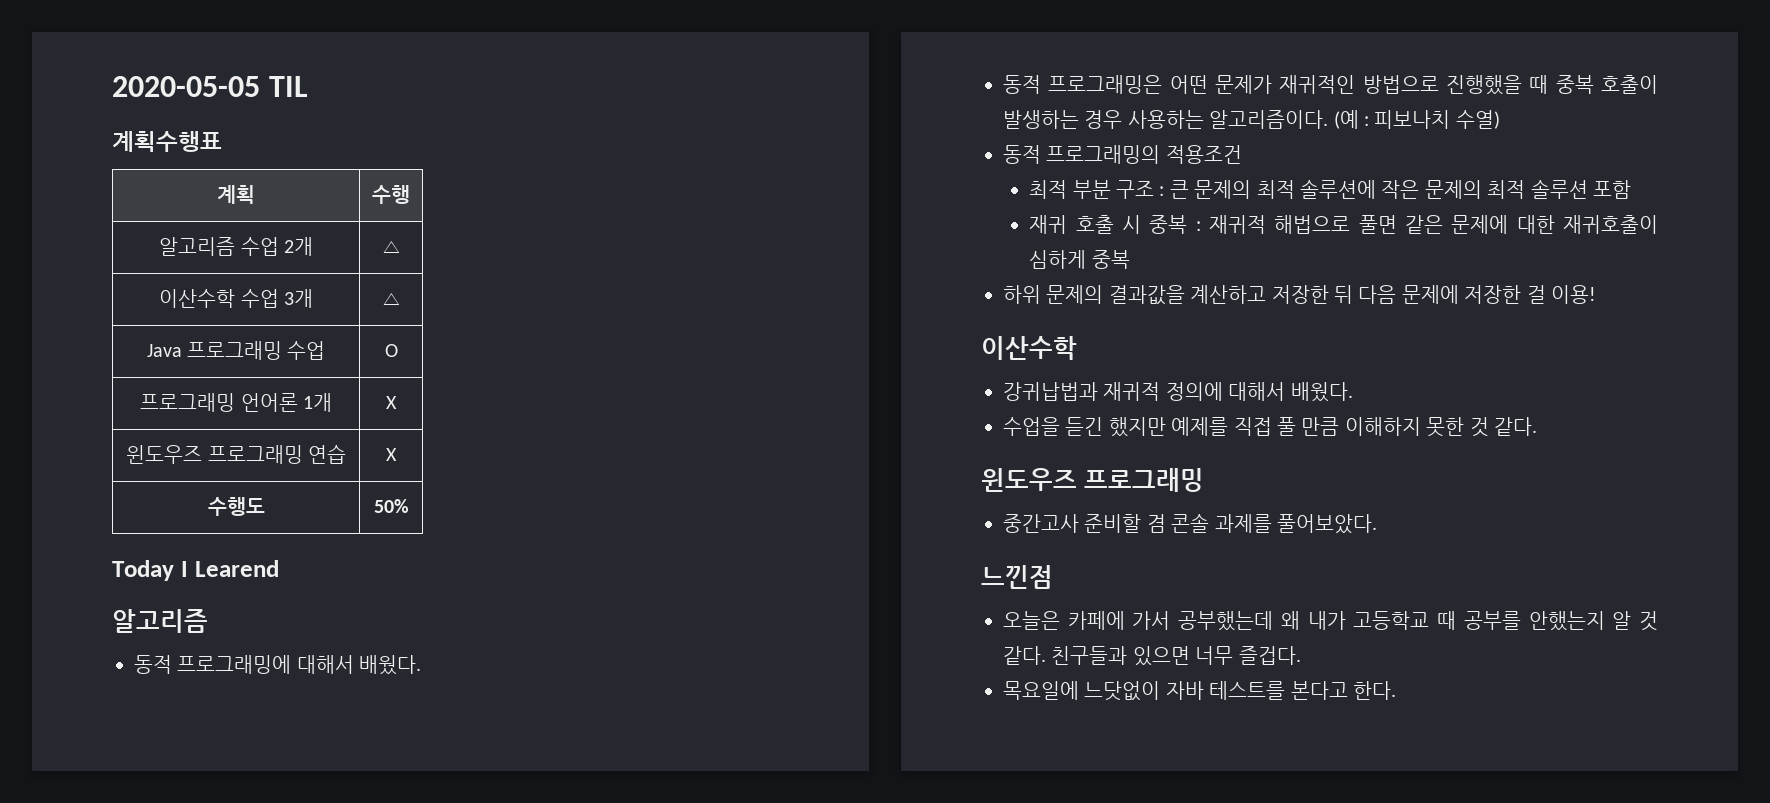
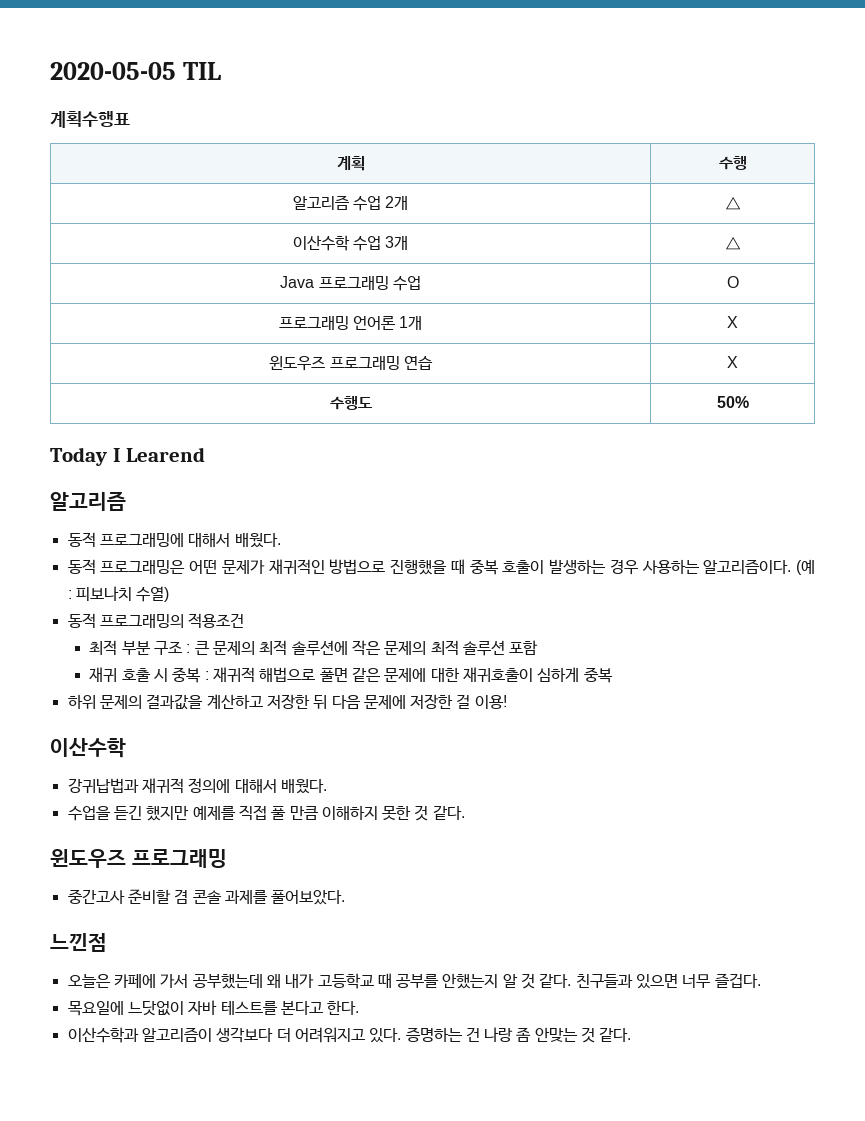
(1396, 690) none -> [67,1027,632,1043] // 이산수학과 알고리즘이 생각보다 더 어려워지고 있다. 증명하는 건 나랑 좀 안맞는 것 같다.

